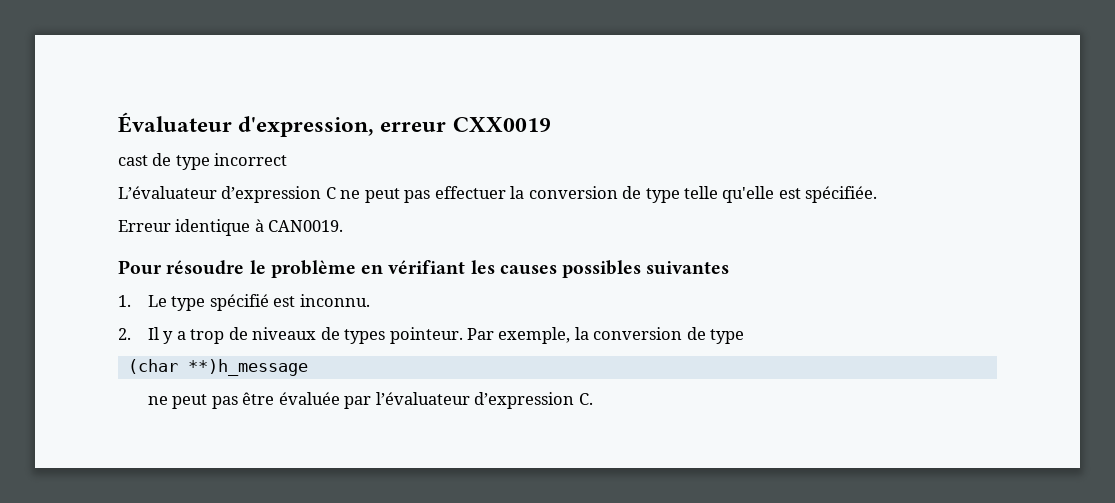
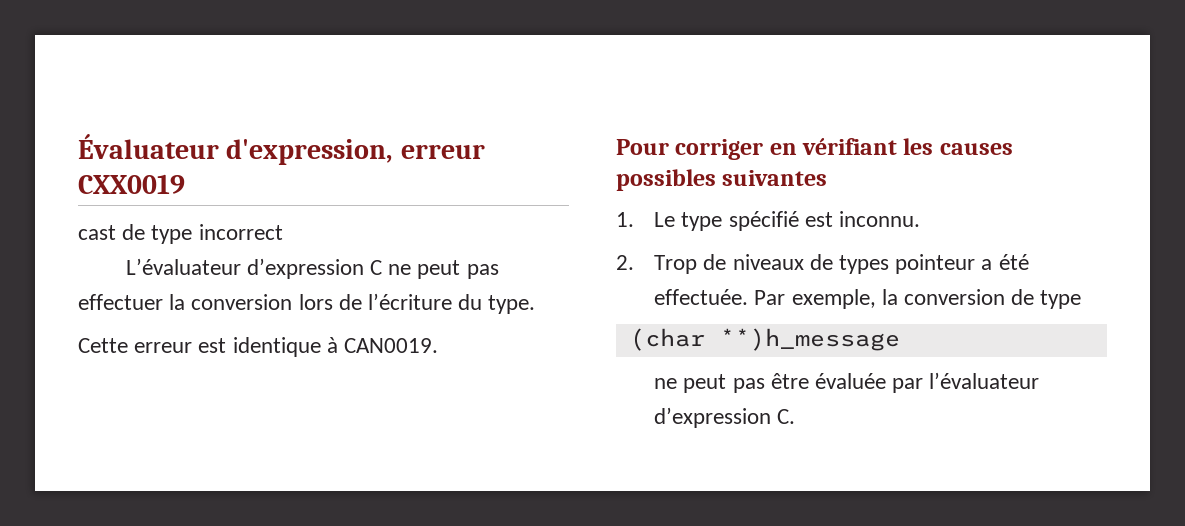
[622,186,878,203] [118,220,171,232] de type telle qu'elle est spécifiée. // Erreur -> [298,293,536,314] [78,338,227,353] lors de l’écriture du type. // Cette erreur est
[166,260,356,278] résoudre le problème -> [675,139,764,160] corriger
[147,327,463,344] Il y a trop de niveaux de types pointeur. -> [654,254,1029,274] [654,289,749,305] Trop de niveaux de types pointeur a été effectuée.

